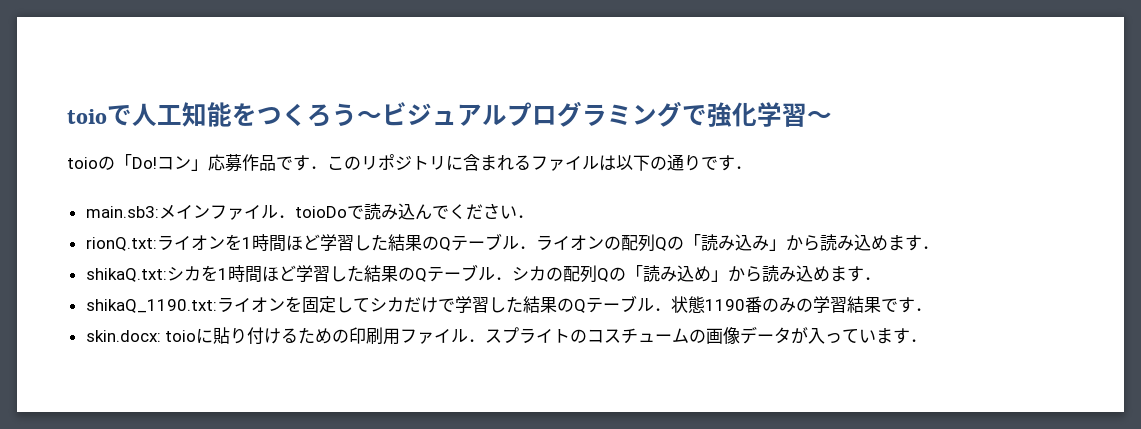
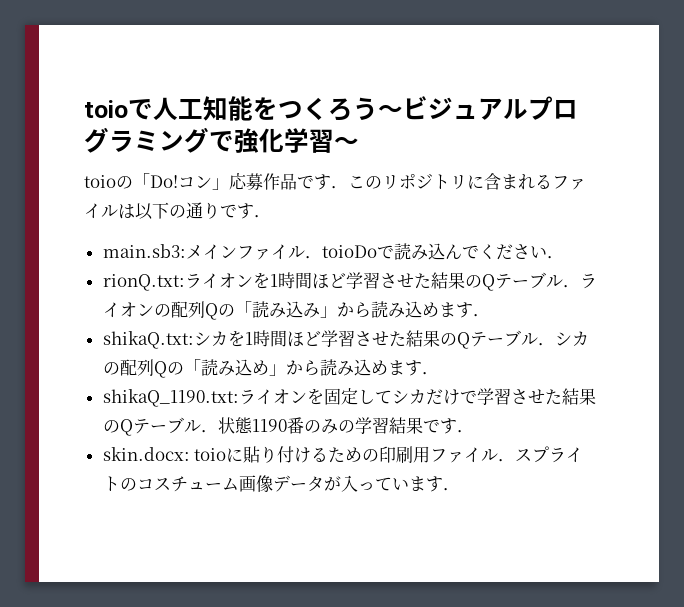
[353,235,371,251] し -> [379,273,414,288] させ
[329,266,347,282] し -> [354,331,389,346] させ
[488,297,506,313] し -> [510,389,545,404] させ
[689,329,707,343] の -> (239, 484) none

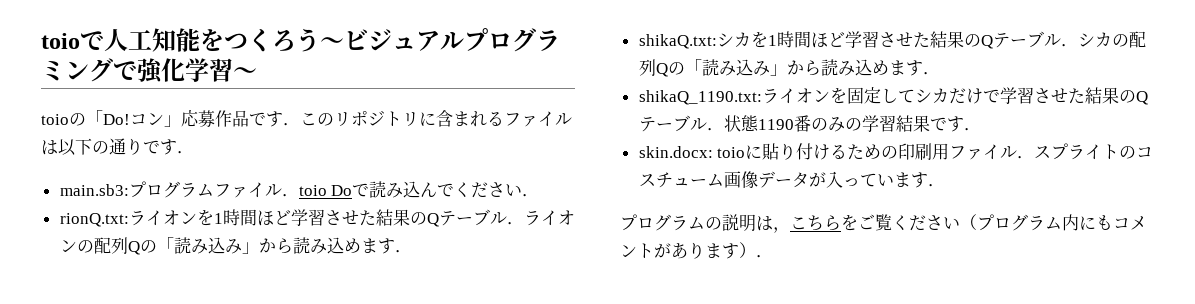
[185,244,377,260] メインファイル．toioDo -> [128,181,353,198] プログラムファイル．toio Do
[251,360,269,375] め -> [752,61,770,76] み
(460, 489) none -> [620,214,1147,233] [620,242,773,259] // プログラムの説明は，こちらをご覧ください（プログラム内にもコメントがあります）．

